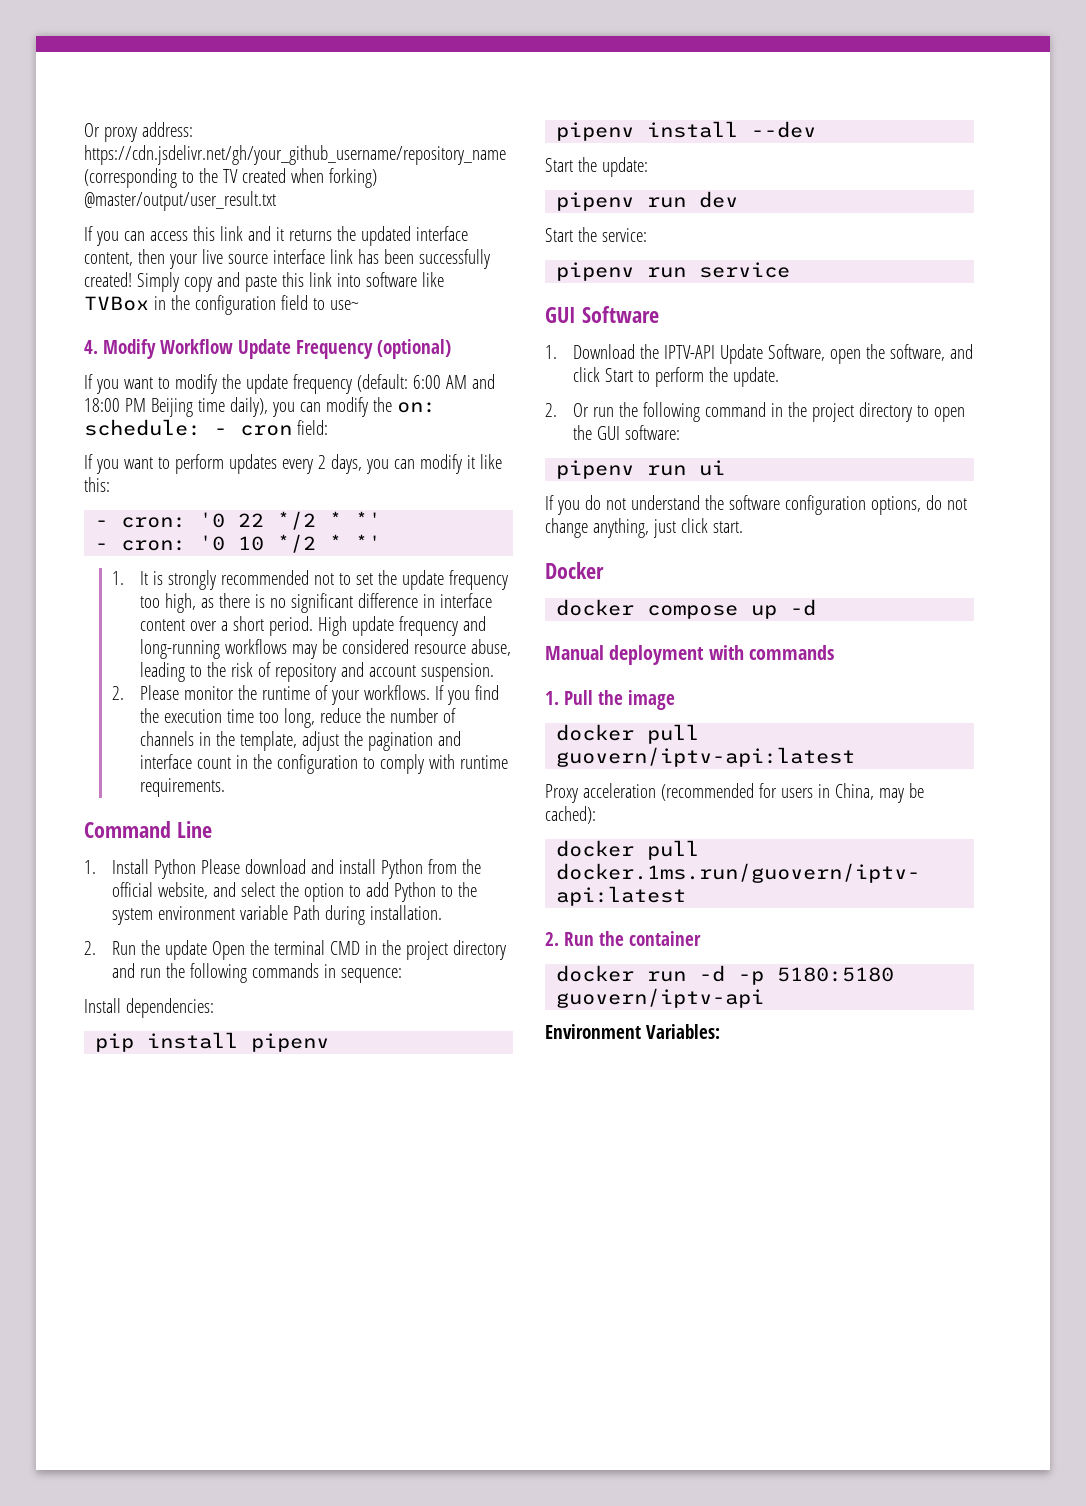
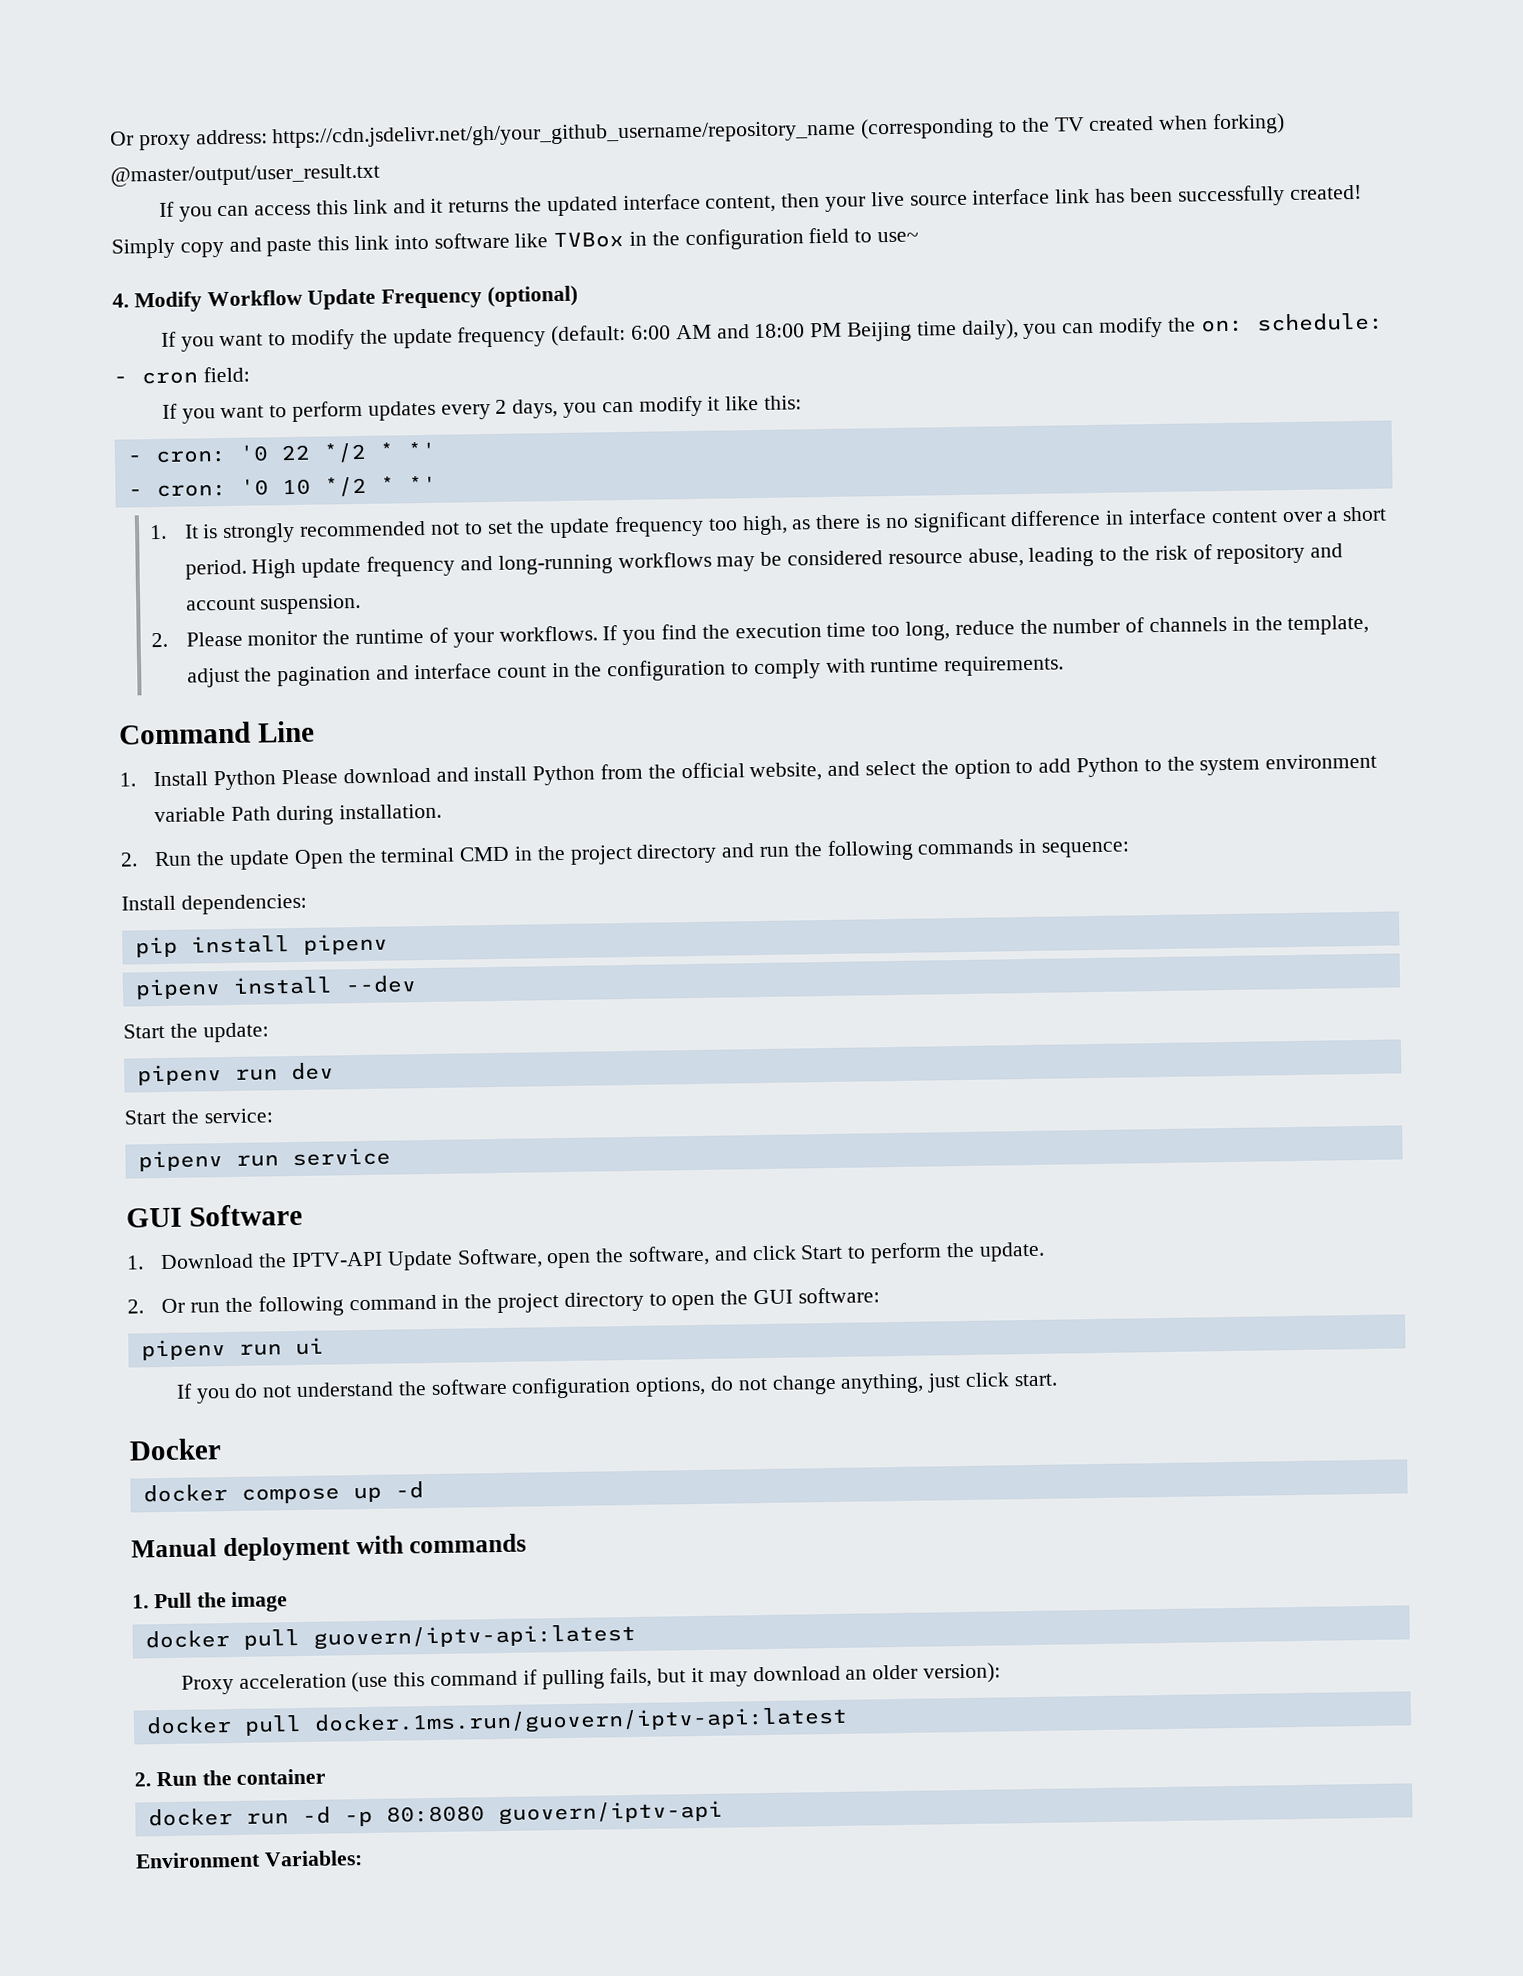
[660,783,924,803] [545,806,596,824] (recommended for users in China, may be cached): -> [351,1662,1002,1693] (use this command if pulling fails, but it may download an older version):
[777,967,895,982] 5180:5180 -> [385,1805,485,1823] 80:8080

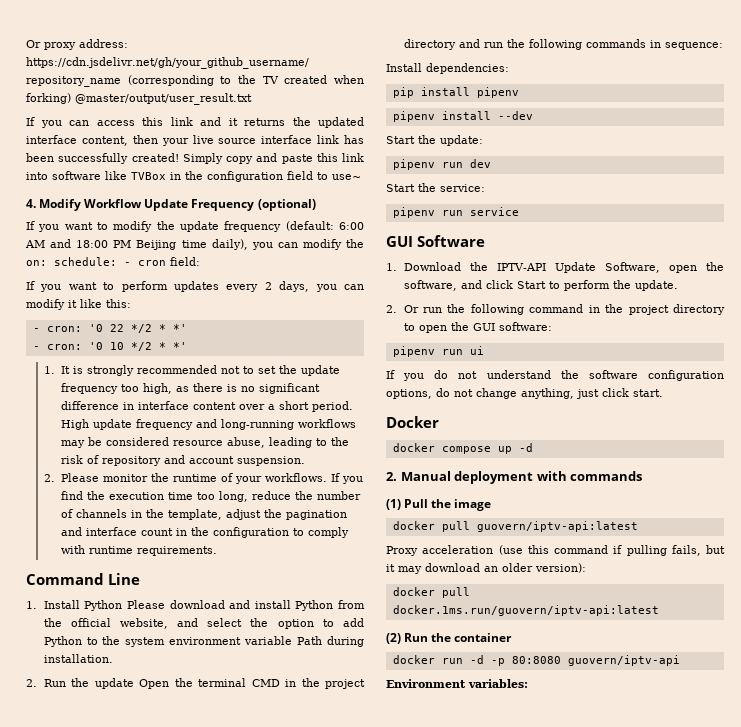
(424, 1490) none -> [386,472,397,481] 2.
[132,1594,149,1609] 1. -> [386,499,401,510] (1)
[134,1772,151,1787] 2. -> [386,633,401,644] (2)
[263,1850,363,1867] Variables: -> [468,679,528,688] variables:

